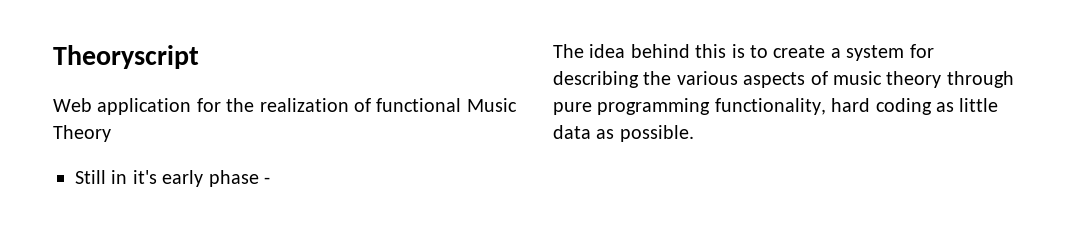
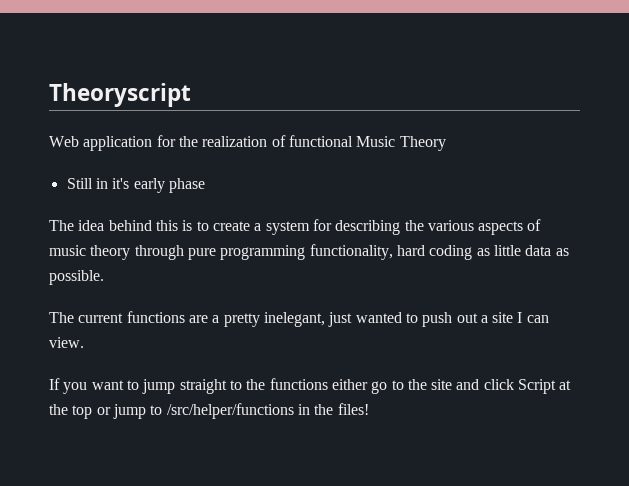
[264,177,270,184] - -> (205, 185) none
(694, 133) none -> [49,311,549,327] [49,337,84,348] [49,378,572,394] [49,403,369,419] // The current functions are a pretty inelegant, just wanted to push out a site I can view. // If you want to jump straight to the functions either go to the site and click Script at the top or jump to /src/helper/functions in the files!

